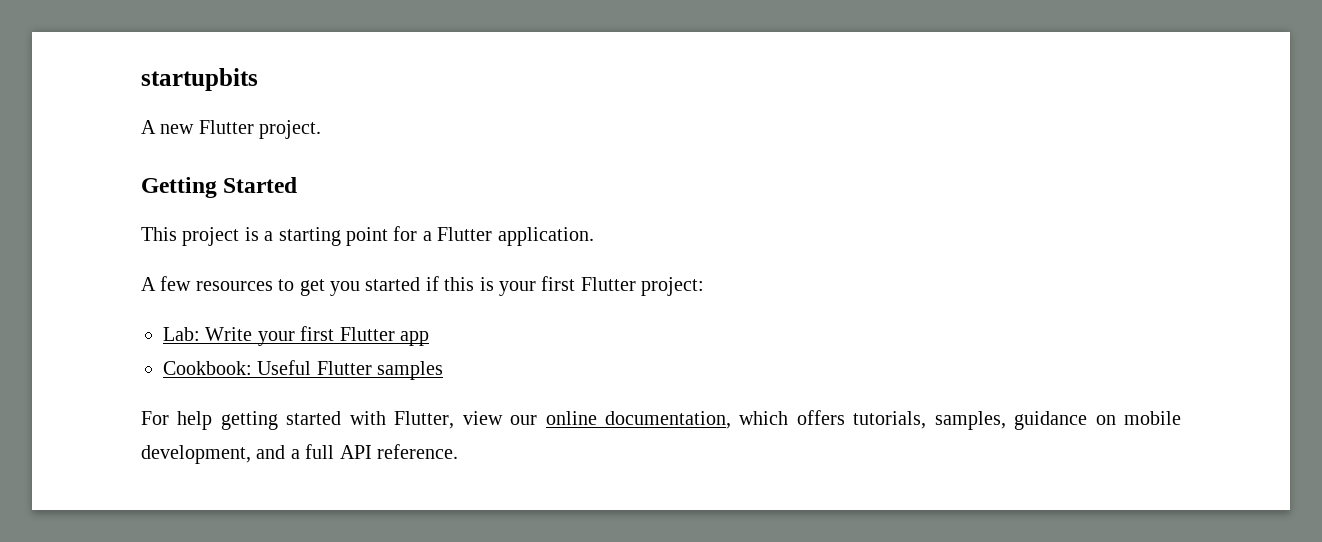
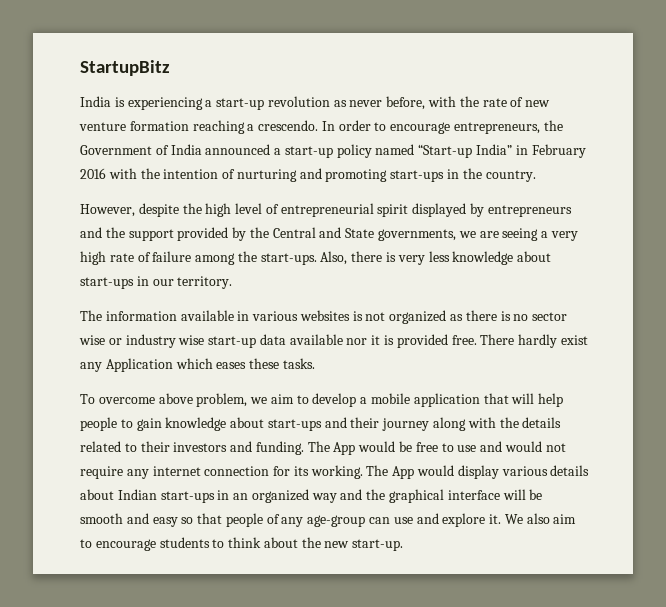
[141,68,258,91] [141,120,322,139] [141,177,298,198] [141,226,594,246] [141,276,705,296] [163,326,429,346] [163,360,444,380] [141,410,1181,430] [141,444,458,464] startupbits // A new Flutter project. // Getting Started // This project is a starting point for a Flutter application. // A few resources to get you started if this is your first Flutter project: // Lab: Write your first Flutter app // Cookbook: Useful Flutter samples // For help getting started with Flutter, view our online documentation, which offers tutorials, samples, guidance on mobile development, and a full API reference. -> [80,60,170,76] [80,96,551,110] [79,120,563,134] [80,144,586,158] [80,168,536,182] [80,203,572,217] [80,227,578,241] [80,251,552,265] [80,276,233,289] [80,310,568,324] [79,334,588,348] [80,358,315,372] [80,393,564,407] [80,417,562,431] [80,441,566,455] [80,465,590,479] [80,489,543,503] [80,513,577,527] [80,537,404,551] StartupBitz // India is experiencing a start-up revolution as never before, with the rate of new venture formation reaching a crescendo. In order to encourage entrepreneurs, the Government of India announced a start-up policy named “Start-up India” in February 2016 with the intention of nurturing and promoting start-ups in the country. // However, despite the high level of entrepreneurial spirit displayed by entrepreneurs and the support provided by the Central and State governments, we are seeing a very high rate of failure among the start-ups. Also, there is very less knowledge about start-ups in our territory. // The information available in various websites is not organized as there is no sector wise or industry wise start-up data available nor it is provided free. There hardly exist any Application which eases these tasks. // To overcome above problem, we aim to develop a mobile application that will help people to gain knowledge about start-ups and their journey along with the details related to their investors and funding. The App would be free to use and would not require any internet connection for its working. The App would display various details about Indian start-ups in an organized way and the graphical interface will be smooth and easy so that people of any age-group can use and explore it. We also aim to encourage students to think about the new start-up.

